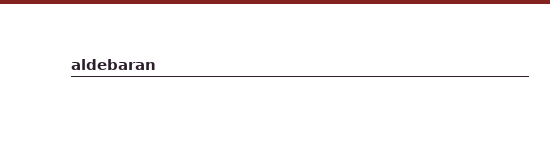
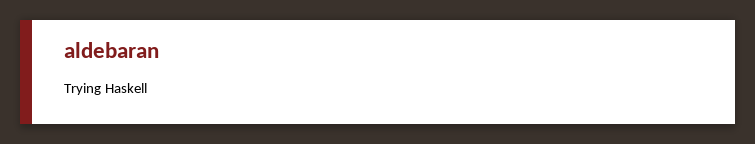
(156, 64) none -> [64,83,147,95] // Trying Haskell

